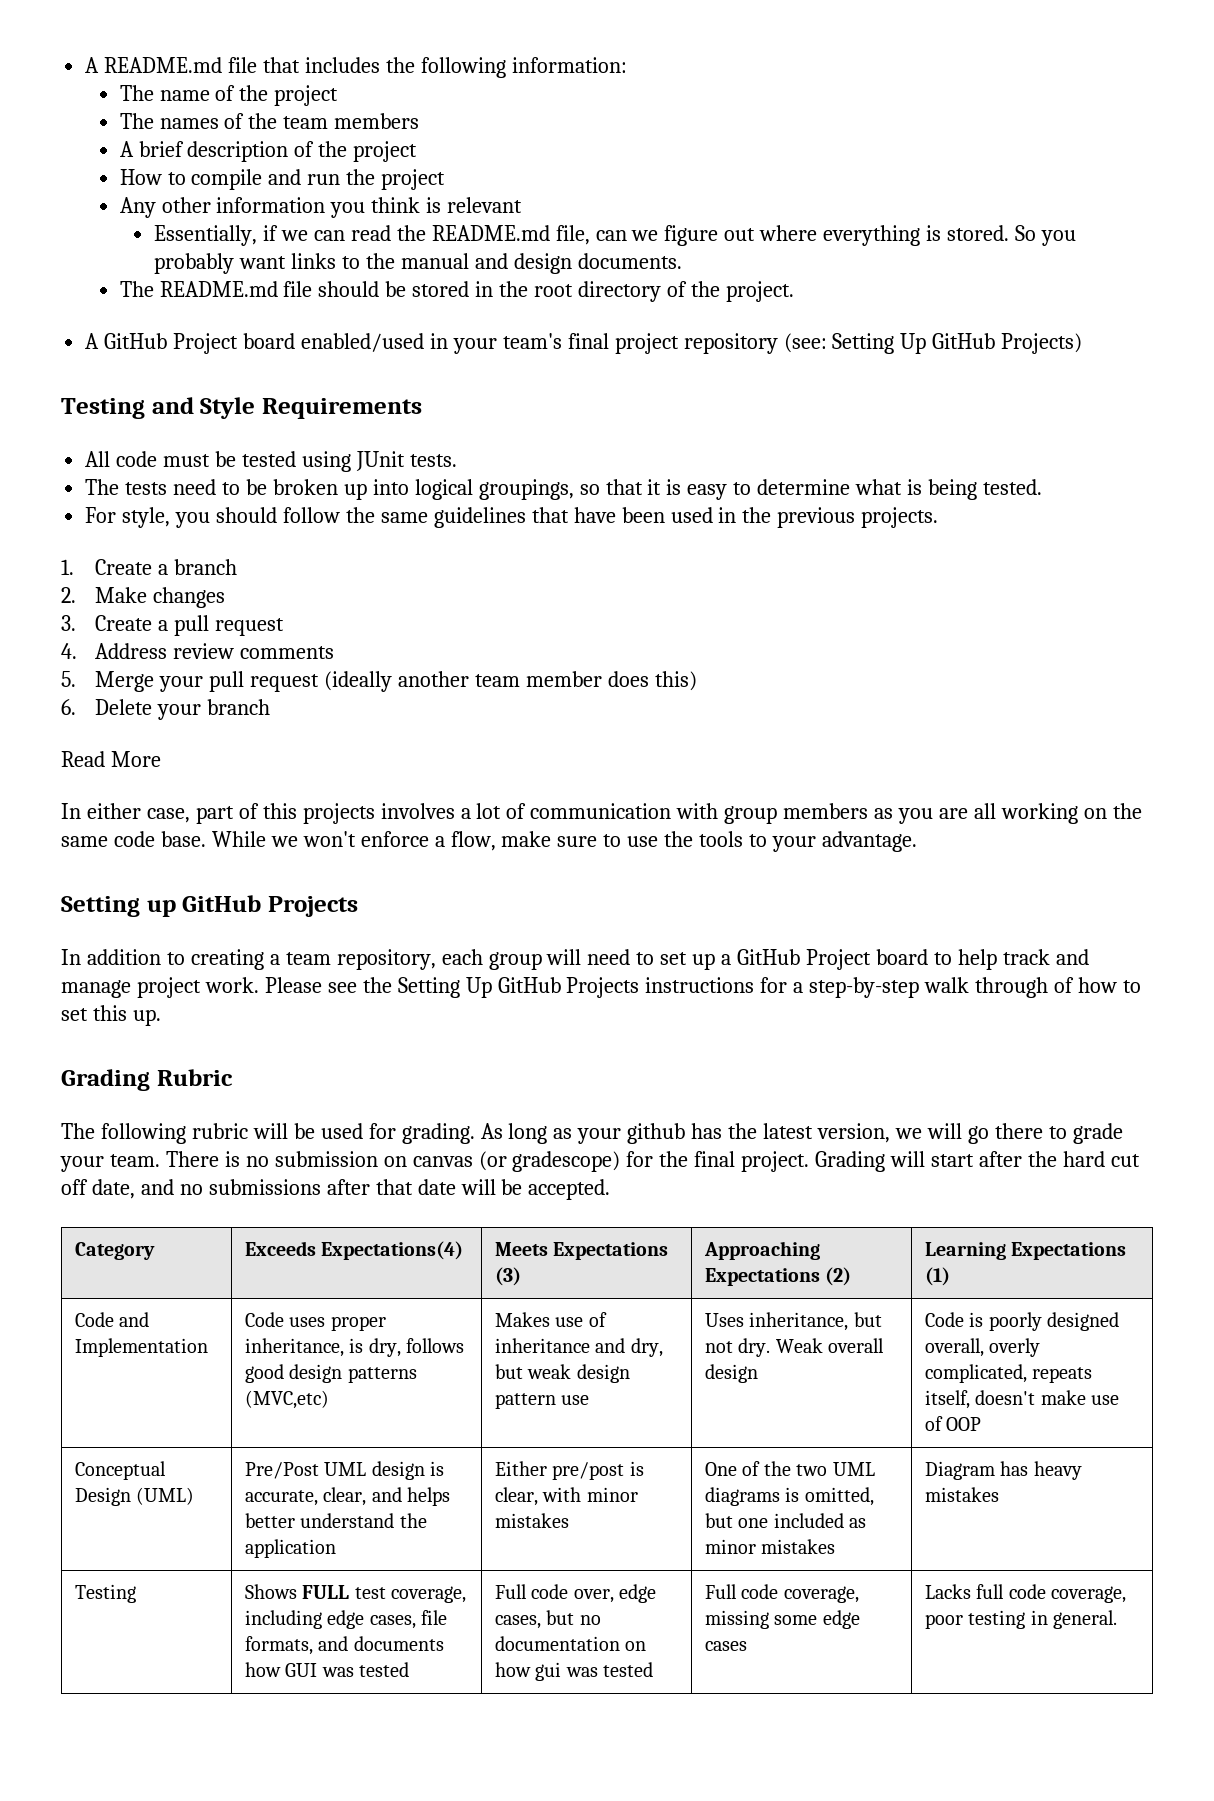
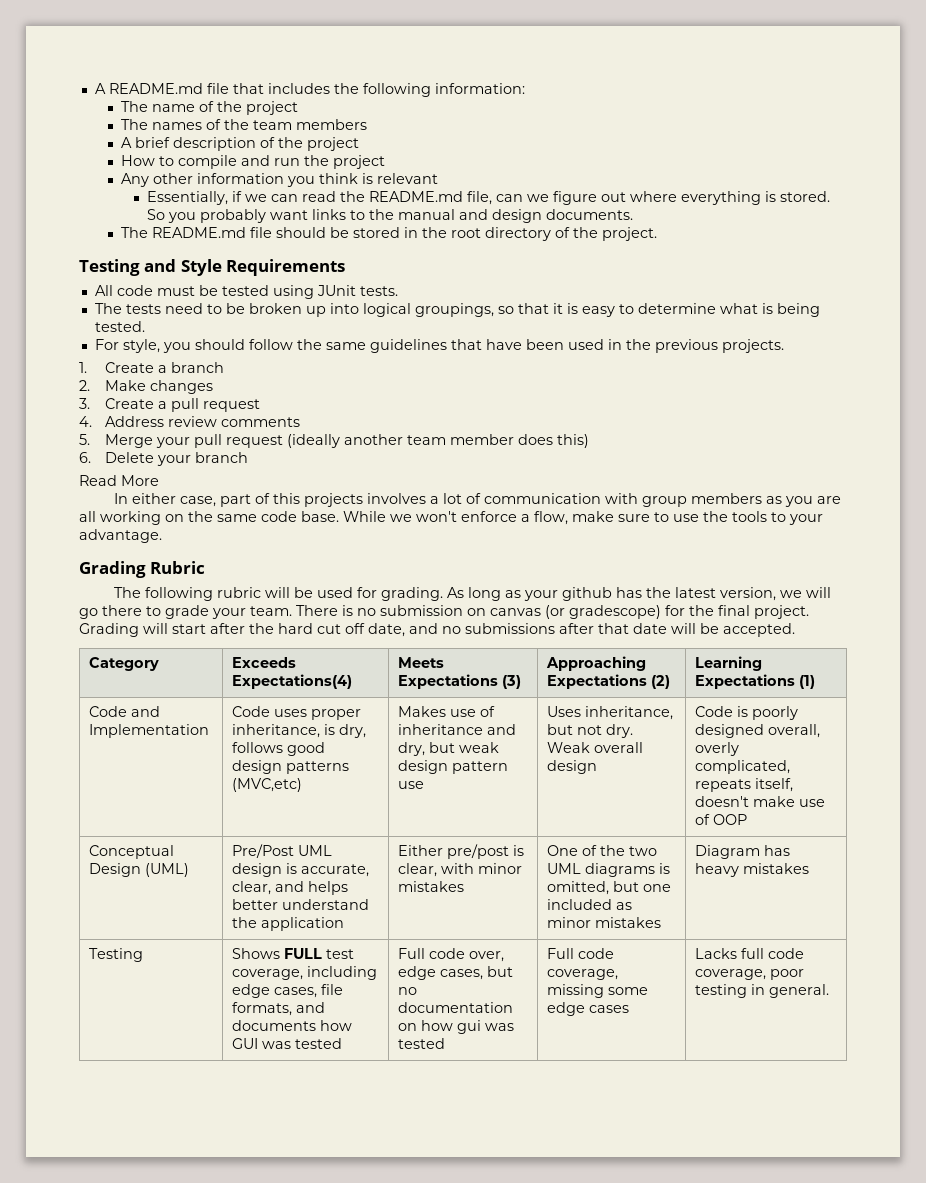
[85,333,1083,354] // A GitHub Project board enabled/used in your team's final project repository (see: Setting Up GitHub Projects) -> (658, 234) none
[61,895,358,917] [61,949,1089,970] [61,977,1141,998] [61,1005,161,1026] // Setting up GitHub Projects // In addition to creating a team repository, each group will need to set up a GitHub Project board to help track and manage project work. Please see the Setting Up GitHub Projects instructions for a step-by-step walk through of how to set this up. -> (162, 536) none

